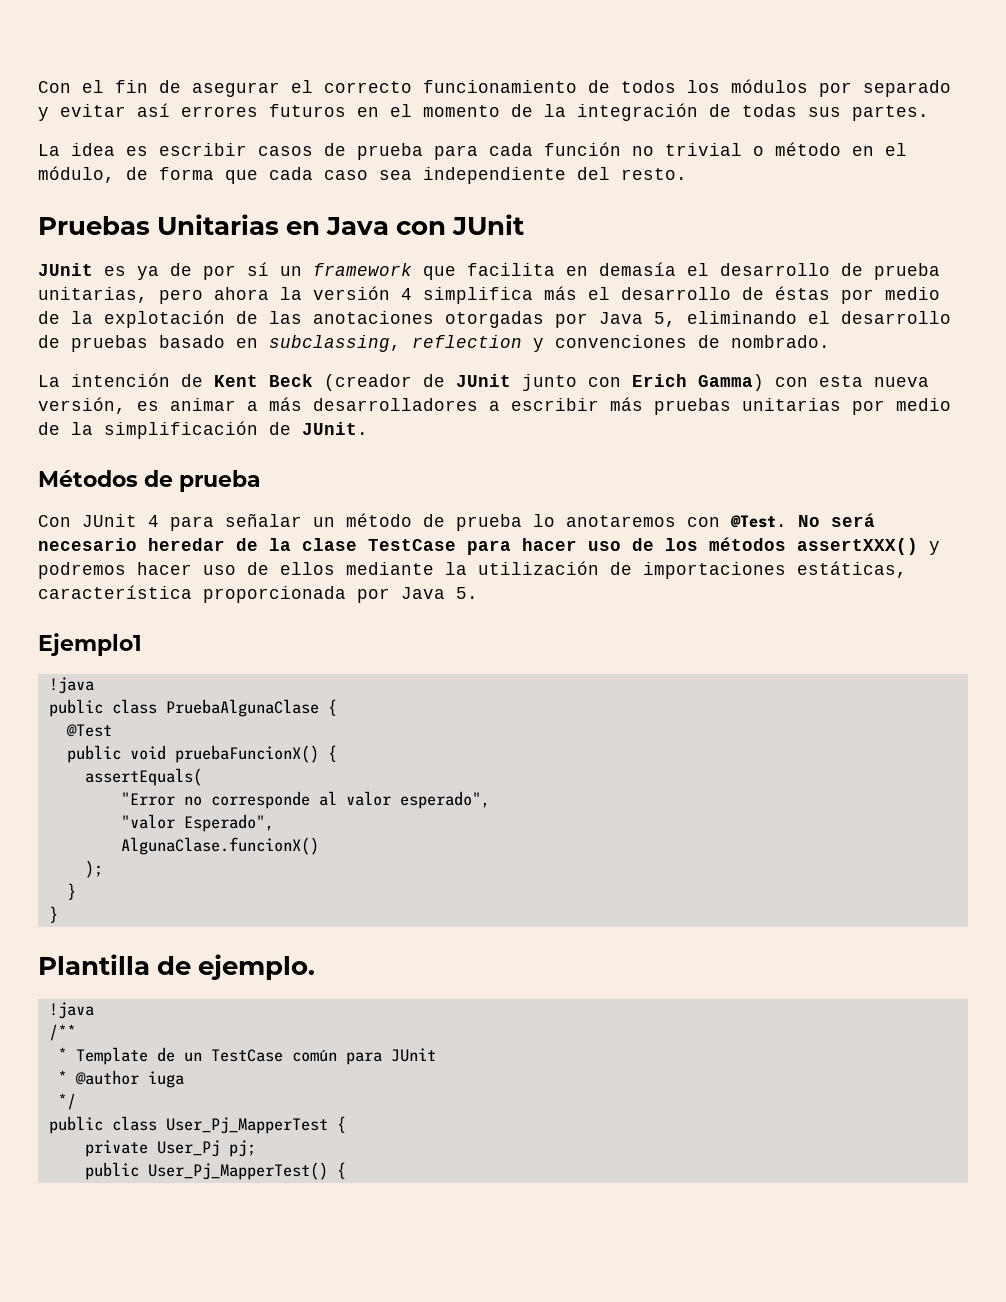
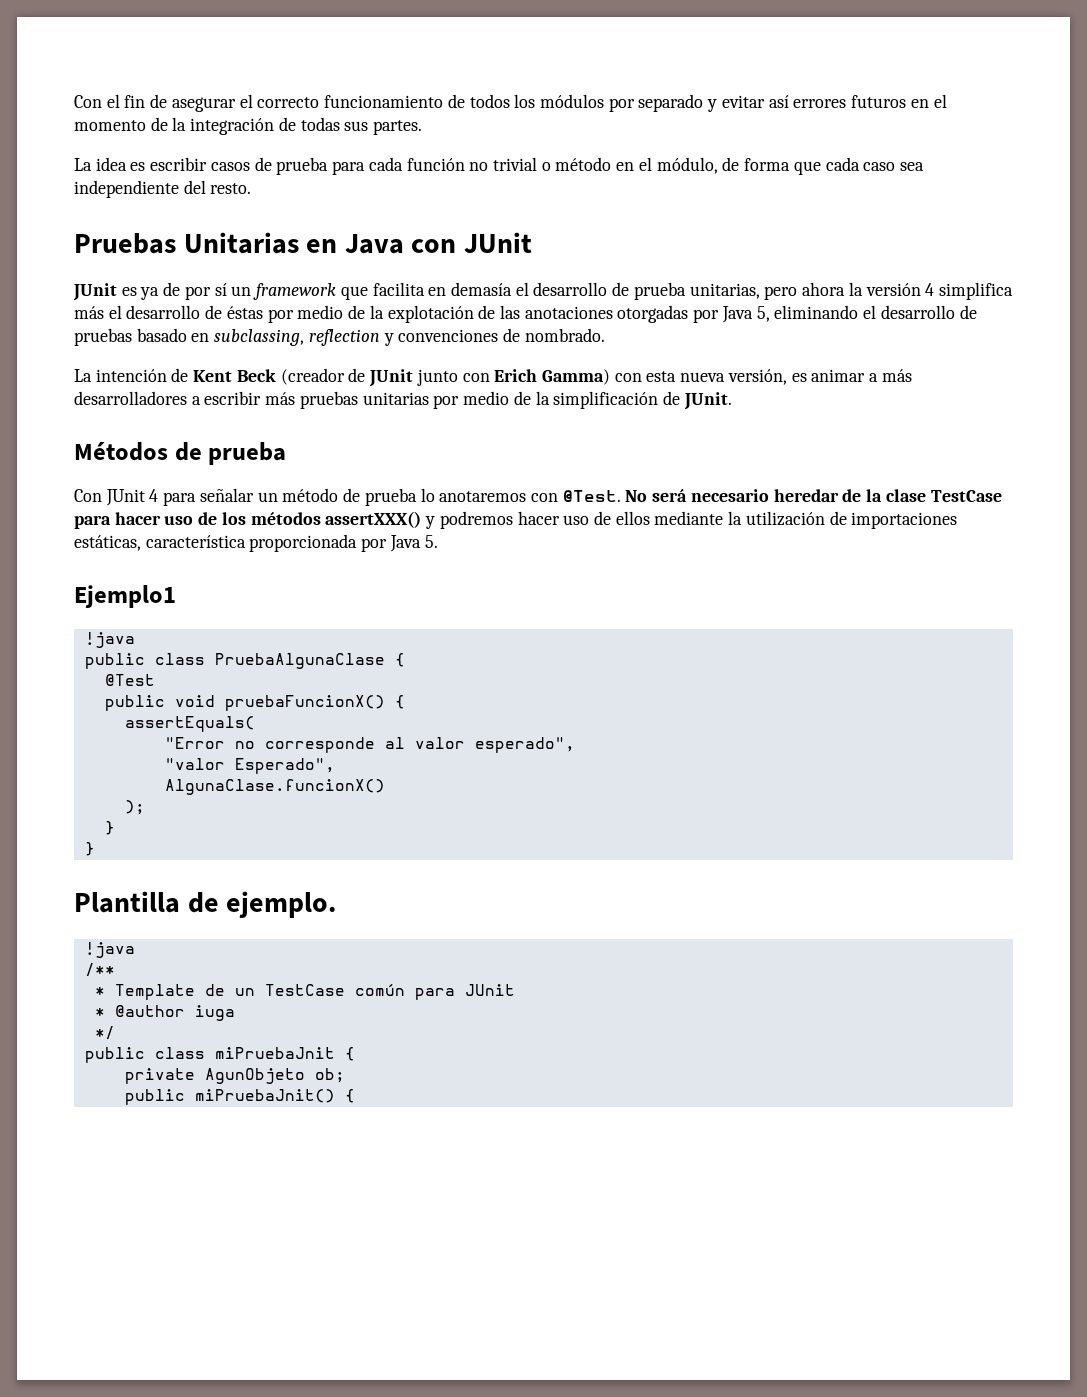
[165,1117,328,1134] User_Pj_MapperTest -> [214,1047,335,1059] miPruebaJnit
[156,1140,256,1157] [84,1162,328,1180] User_Pj pj; // public User_Pj_MapperTest() -> [204,1068,345,1084] [124,1089,335,1105] AgunObjeto ob; // public miPruebaJnit()

